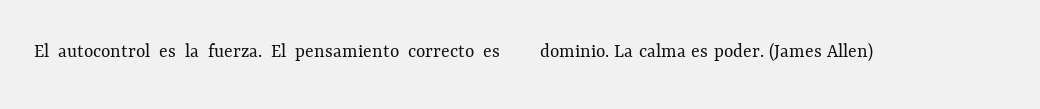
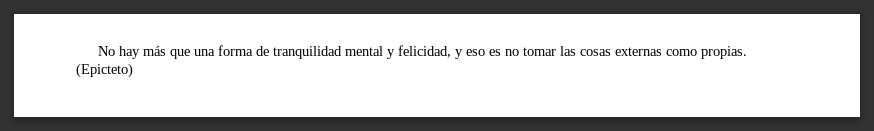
[34,42,874,62] El autocontrol es la fuerza. El pensamiento correcto es dominio. La calma es poder. (James Allen) -> [97,45,747,59] [76,63,133,78] No hay más que una forma de tranquilidad mental y felicidad, y eso es no tomar las cosas externas como propias. (Epicteto)

